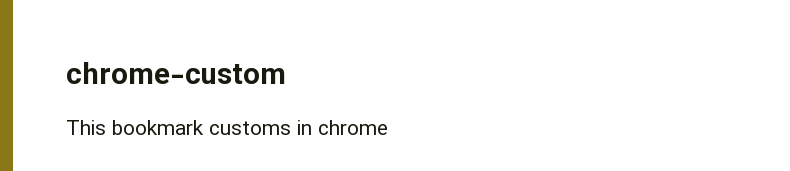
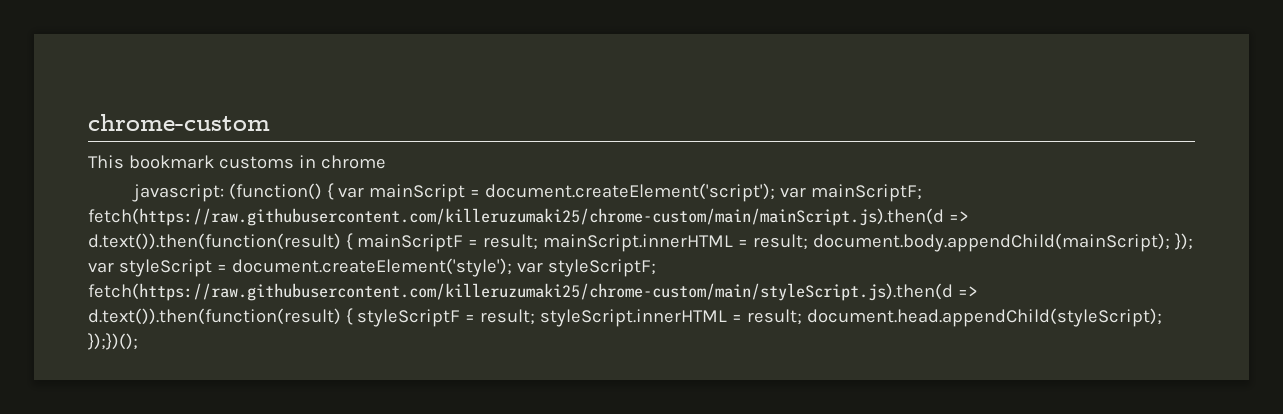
(388, 127) none -> [131,183,922,202] [88,208,969,226] [88,233,1193,252] [88,258,656,277] [88,283,978,301] [88,308,1162,327] [88,333,138,350] // javascript: (function() { var mainScript = document.createElement('script'); var mainScriptF; fetch(https://raw.githubusercontent.com/killeruzumaki25/chrome-custom/main/mainScript.js).then(d => d.text()).then(function(result) { mainScriptF = result; mainScript.innerHTML = result; document.body.appendChild(mainScript); }); var styleScript = document.createElement('style'); var styleScriptF; fetch(https://raw.githubusercontent.com/killeruzumaki25/chrome-custom/main/styleScript.js).then(d => d.text()).then(function(result) { styleScriptF = result; styleScript.innerHTML = result; document.head.appendChild(styleScript); });})();

